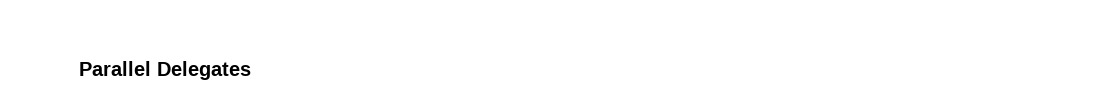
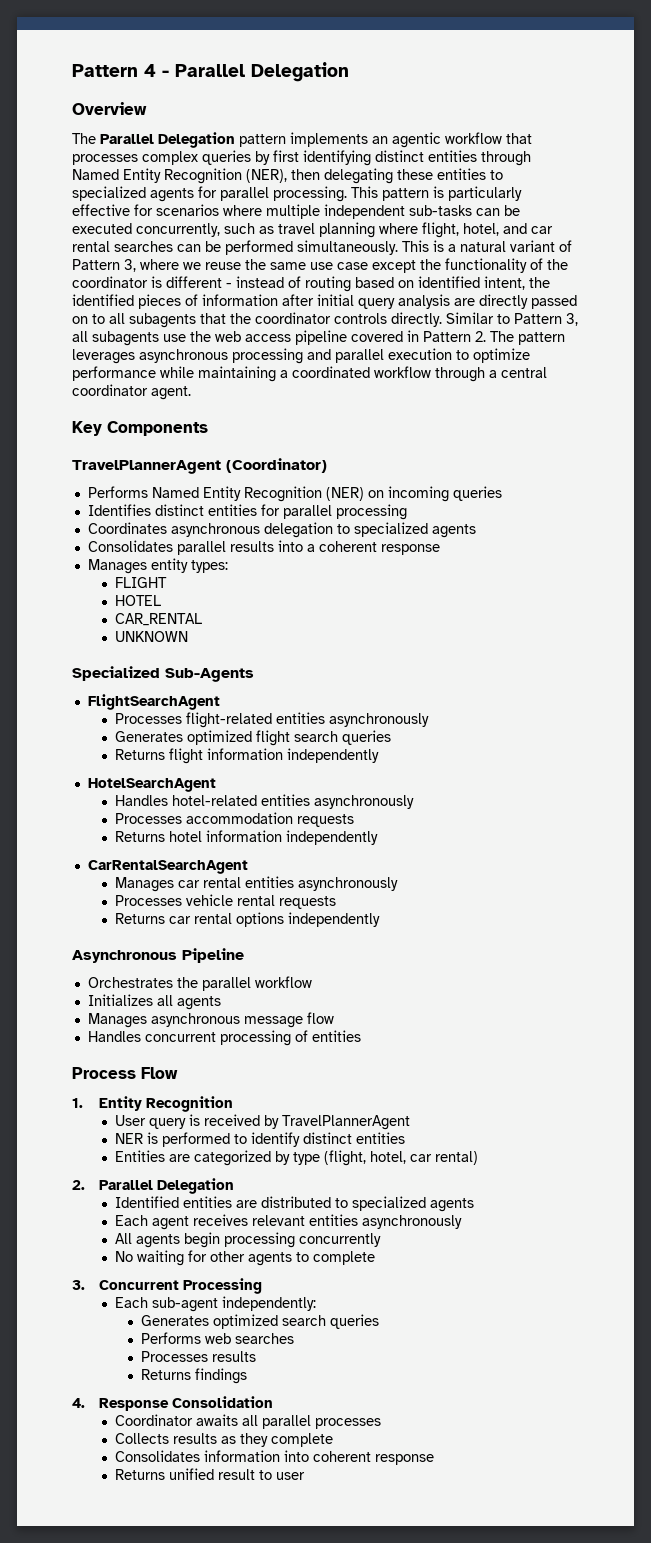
[79,61,251,80] Parallel Delegates -> [72,62,349,82] [72,102,147,115] [72,132,532,148] [72,150,531,166] [72,168,503,184] [72,186,522,202] [72,204,520,219] [72,222,553,238] [72,240,572,255] [72,258,568,273] [72,276,550,292] [72,294,577,309] [72,312,578,328] [72,330,565,346] [72,348,530,364] [72,366,547,382] [72,384,191,400] [72,421,208,436] [72,458,327,474] [87,486,502,502] [87,504,407,520] [87,522,476,538] [87,540,440,555] [87,558,228,574] [114,577,167,588] [114,595,161,606] [114,613,202,626] [114,631,188,642] [72,666,254,682] [87,694,220,710] [114,712,429,728] [114,730,391,746] [114,748,379,764] [87,778,216,792] [114,794,414,809] [114,812,354,827] [114,830,378,845] [87,860,248,874] [114,876,398,892] [114,894,336,909] [114,912,380,927] [72,948,244,963] [87,976,312,991] [87,994,221,1010] [87,1012,334,1028] [87,1030,361,1046] [72,1067,178,1079] [72,1096,233,1112] [114,1114,410,1130] [114,1132,405,1147] [114,1150,478,1166] [72,1178,234,1194] [114,1196,474,1212] [114,1214,462,1230] [114,1232,381,1248] [114,1250,375,1266] [72,1278,262,1294] [114,1296,316,1312] [141,1314,380,1329] [141,1332,295,1344] [141,1351,257,1362] [141,1368,248,1384] [72,1396,273,1411] [114,1414,381,1429] [114,1433,333,1447] [114,1450,434,1465] [114,1468,305,1480] Pattern 4 - Parallel Delegation // Overview // The Parallel Delegation pattern implements an agentic workflow that processes complex queries by first identifying distinct entities through Named Entity Recognition (NER), then delegating these entities to specialized agents for parallel processing. This pattern is particularly effective for scenarios where multiple independent sub-tasks can be executed concurrently, such as travel planning where flight, hotel, and car rental searches can be performed simultaneously. This is a natural variant of Pattern 3, where we reuse the same use case except the functionality of the coordinator is different - instead of routing based on identified intent, the identified pieces of information after initial query analysis are directly passed on to all subagents that the coordinator controls directly. Similar to Pattern 3, all subagents use the web access pipeline covered in Pattern 2. The pattern leverages asynchronous processing and parallel execution to optimize performance while maintaining a coordinated workflow through a central coordinator agent. // Key Components // TravelPlannerAgent (Coordinator) // Performs Named Entity Recognition (NER) on incoming queries // Identifies distinct entities for parallel processing // Coordinates asynchronous delegation to specialized agents // Consolidates parallel results into a coherent response // Manages entity types: // FLIGHT // HOTEL // CAR_RENTAL // UNKNOWN // Specialized Sub-Agents // FlightSearchAgent // Processes flight-related entities asynchronously // Generates optimized flight search queries // Returns flight information independently // HotelSearchAgent // Handles hotel-related entities asynchronously // Processes accommodation requests // Returns hotel information independently // CarRentalSearchAgent // Manages car rental entities asynchronously // Processes vehicle rental requests // Returns car rental options independently // Asynchronous Pipeline // Orchestrates the parallel workflow // Initializes all agents // Manages asynchronous message flow // Handles concurrent processing of entities // Process Flow // 1. Entity Recognition // User query is received by TravelPlannerAgent // NER is performed to identify distinct entities // Entities are categorized by type (flight, hotel, car rental) // 2. Parallel Delegation // Identified entities are distributed to specialized agents // Each agent receives relevant entities asynchronously // All agents begin processing concurrently // No waiting for other agents to complete // 3. Concurrent Processing // Each sub-agent independently: // Generates optimized search queries // Performs web searches // Processes results // Returns findings // 4. Response Consolidation // Coordinator awaits all parallel processes // Collects results as they complete // Consolidates information into coherent response // Returns unified result to user

